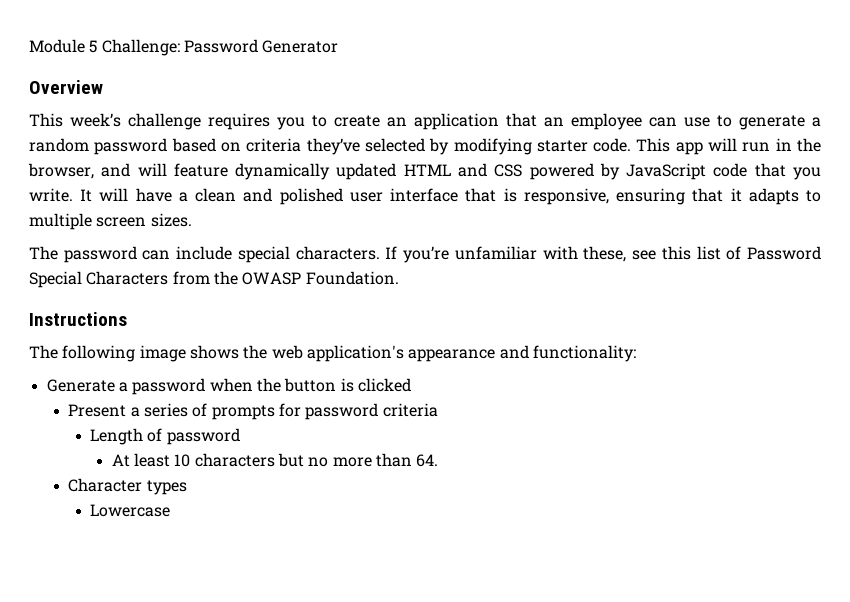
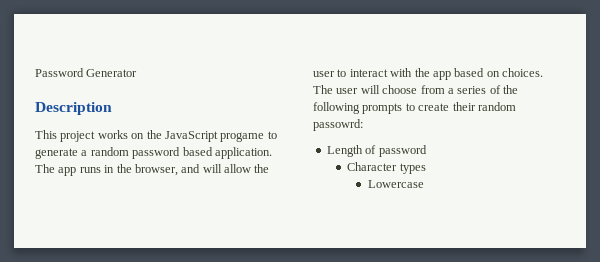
[29,39,180,56] Module 5 Challenge: -> (35, 72) none
[29,80,103,94] [29,113,710,130] Overview // This week’s challenge requires you to create an application that an employee can use -> [35,102,112,115] [35,130,265,142] Description // This project works on the JavaScript progame
[220,138,771,155] on criteria they’ve selected by modifying starter code. This app will run -> [214,147,272,159] [35,164,101,176] application. The app runs
[173,163,822,180] [29,188,822,205] [29,213,192,230] [29,246,822,263] [29,271,399,288] [29,312,127,326] [29,345,636,362] [46,378,411,395] [68,403,438,420] [89,428,240,445] [111,453,439,467] feature dynamically updated HTML and CSS powered by JavaScript code that you write. It will have a clean and polished user interface that is responsive, ensuring that it adapts to multiple screen sizes. // The password can include special characters. If you’re unfamiliar with these, see this list of Password Special Characters from the OWASP Foundation. // Instructions // The following image shows the web application's appearance and functionality: // Generate a password when the button is clicked // Present a series of prompts for password criteria // Length of password // At least 10 characters but no more than 64. -> [224,164,270,173] [313,68,543,80] [313,85,518,94] [313,102,516,114] [313,119,363,131] [326,145,427,157] allow the user to interact with the app based on choices. The user will choose from a series of the following prompts to create their random passowrd: // Length of password

